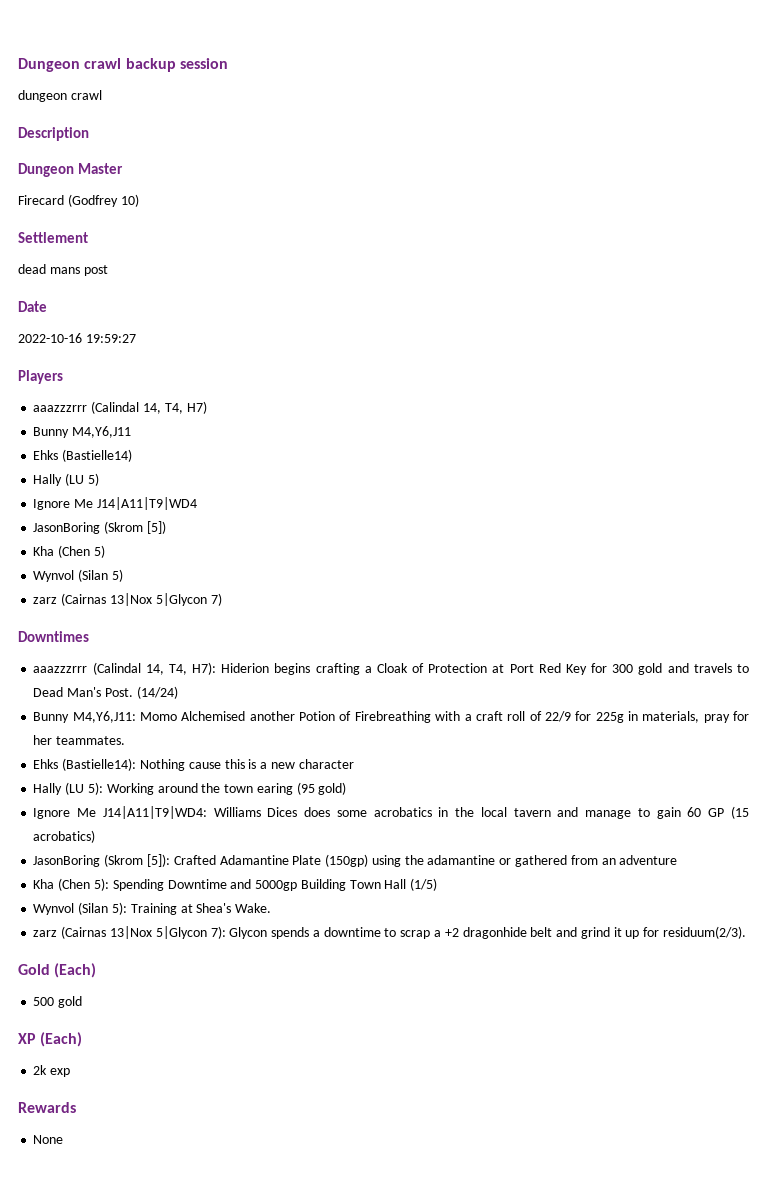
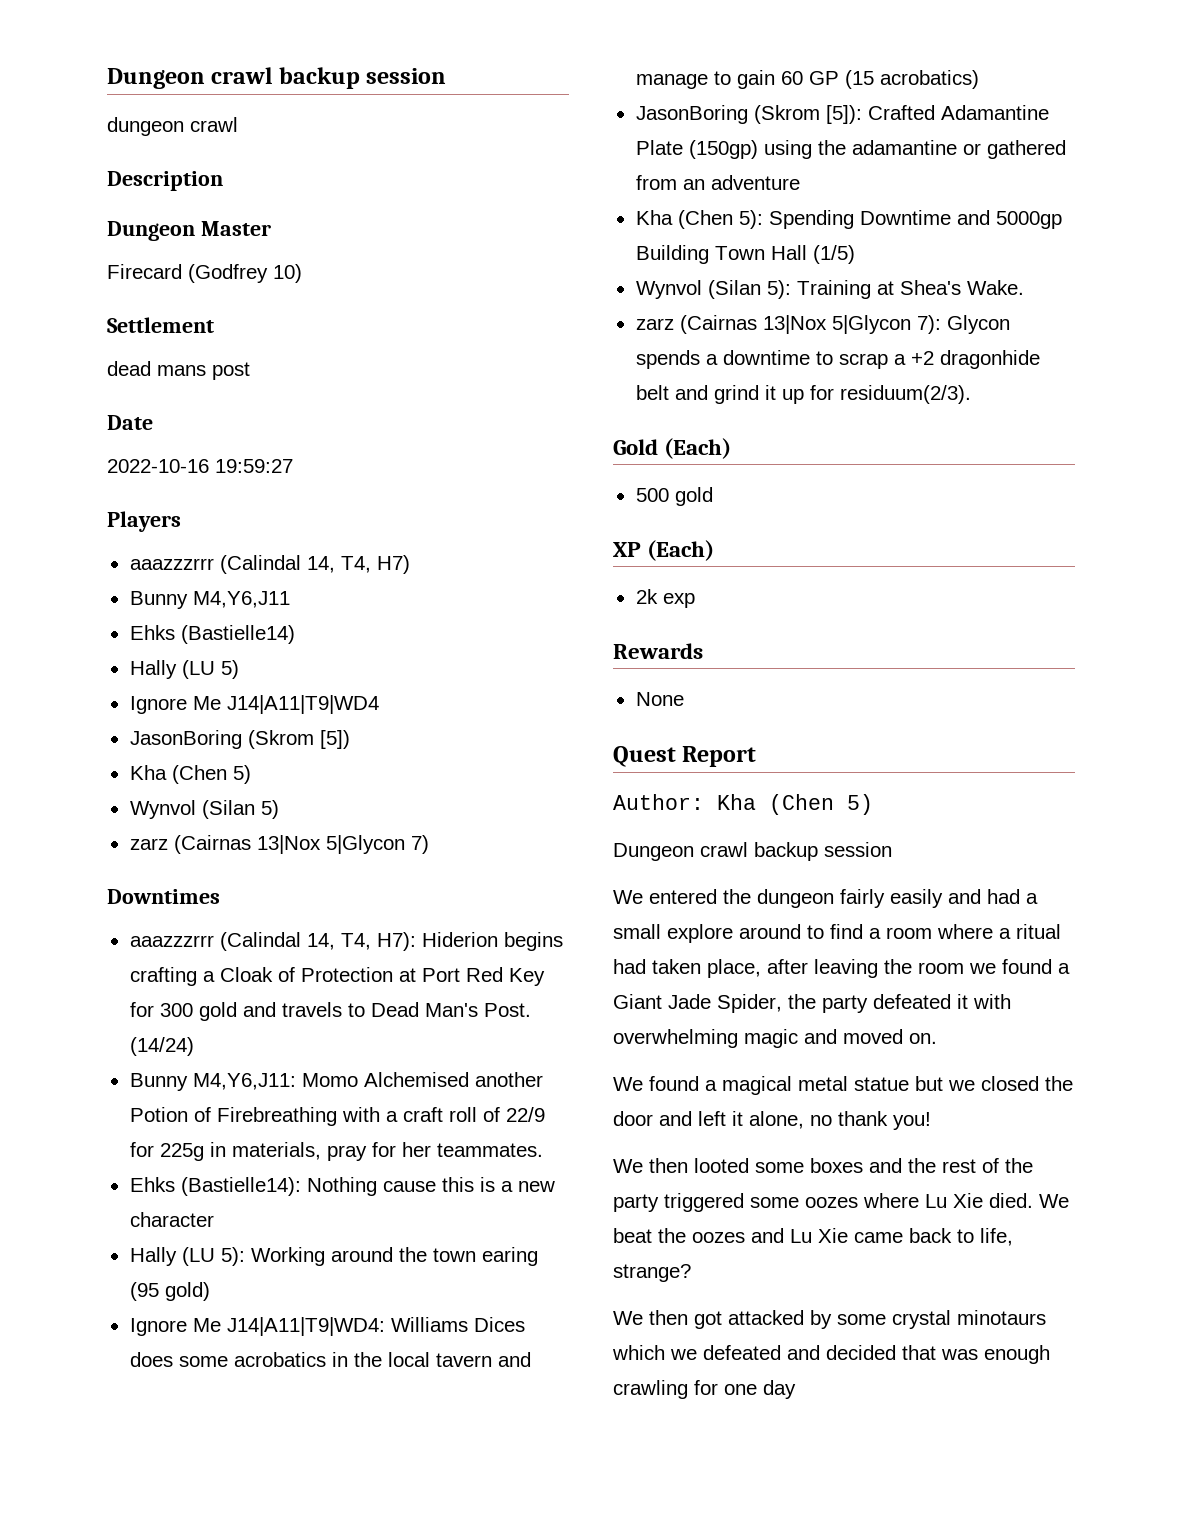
(64, 1139) none -> [613,746,757,767] [613,794,873,815] [613,842,892,861] [613,889,1038,908] [613,924,1061,943] [613,959,1070,978] [613,994,1011,1013] [613,1029,937,1048] [613,1076,1073,1095] [613,1111,931,1130] [613,1158,1033,1173] [613,1193,1069,1212] [613,1228,1013,1246] [613,1264,691,1282] [613,1310,1046,1329] [612,1345,1050,1364] [613,1380,796,1399] // Quest Report // Author: Kha (Chen 5) // Dungeon crawl backup session // We entered the dungeon fairly easily and had a small explore around to find a room where a ritual had taken place, after leaving the room we found a Giant Jade Spider, the party defeated it with overwhelming magic and moved on. // We found a magical metal statue but we closed the door and left it alone, no thank you! // We then looted some boxes and the rest of the party triggered some oozes where Lu Xie died. We beat the oozes and Lu Xie came back to life, strange? // We then got attacked by some crystal minotaurs which we defeated and decided that was enough crawling for one day

